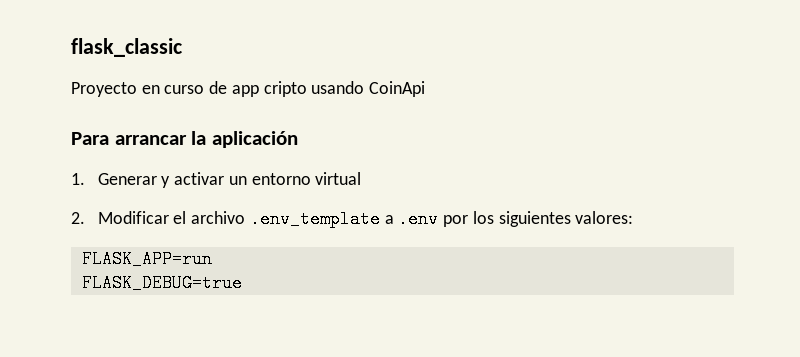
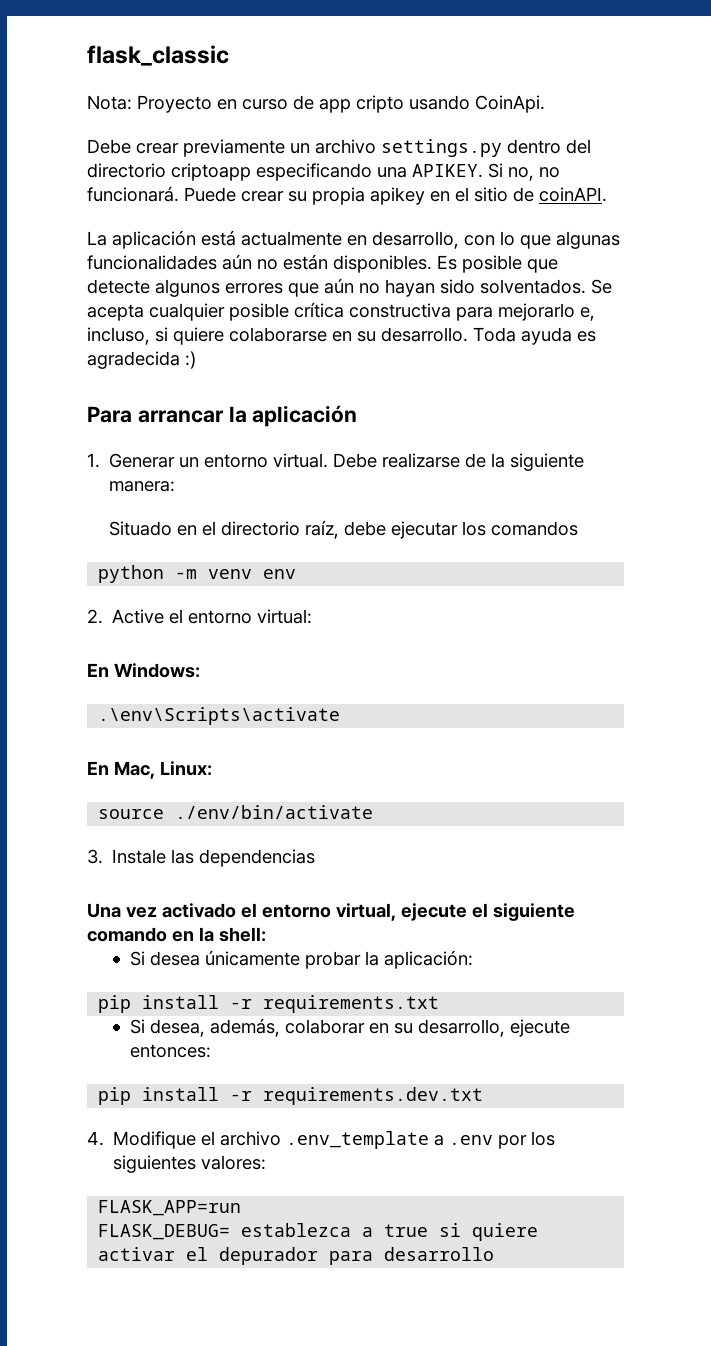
(182, 47) none -> [87,95,132,110] Nota:
[369,81,426,97] CoinApi -> [475,95,545,113] [87,139,591,157] [87,163,560,181] [87,186,607,205] [87,230,620,249] [87,254,558,273] [87,278,612,297] [87,302,595,321] [87,327,596,345] [87,351,196,369] CoinApi. // Debe crear previamente un archivo settings.py dentro del directorio criptoapp especificando una APIKEY. Si no, no funcionará. Puede crear su propia apikey en el sitio de coinAPI. // La aplicación está actualmente en desarrollo, con lo que algunas funcionalidades aún no están disponibles. Es posible que detecte algunos errores que aún no hayan sido solventados. Se acepta cualquier posible crítica constructiva para mejorarlo e, incluso, si quiere colaborarse en su desarrollo. Toda ayuda es agradecida :)
[161,172,362,188] [71,211,169,224] y activar un entorno virtual // 2. Modificar -> [179,453,585,471] [109,481,176,492] [109,520,579,539] [98,565,297,583] [87,609,313,624] [87,663,200,678] [98,707,341,725] [87,761,212,779] [98,805,374,819] [87,849,316,867] [87,903,575,921] [87,927,266,942] [129,950,473,969] [98,995,440,1013] [129,1018,570,1037] [129,1044,211,1058] [98,1087,484,1105] [87,1131,197,1149] un entorno virtual. Debe realizarse de la siguiente manera: // Situado en el directorio raíz, debe ejecutar los comandos // python -m venv env // 2. Active el entorno virtual: // En Windows: // .\env\Scripts\activate // En Mac, Linux: // source ./env/bin/activate // 3. Instale las dependencias // Una vez activado el entorno virtual, ejecute el siguiente comando en la shell: // Si desea únicamente probar la aplicación: // pip install -r requirements.txt // Si desea, además, colaborar en su desarrollo, ejecute entonces: // pip install -r requirements.dev.txt // 4. Modifique
[81,274,242,292] FLASK_DEBUG=true -> [98,1223,539,1241] [98,1247,495,1265] FLASK_DEBUG= establezca a true si quiere activar el depurador para desarrollo

